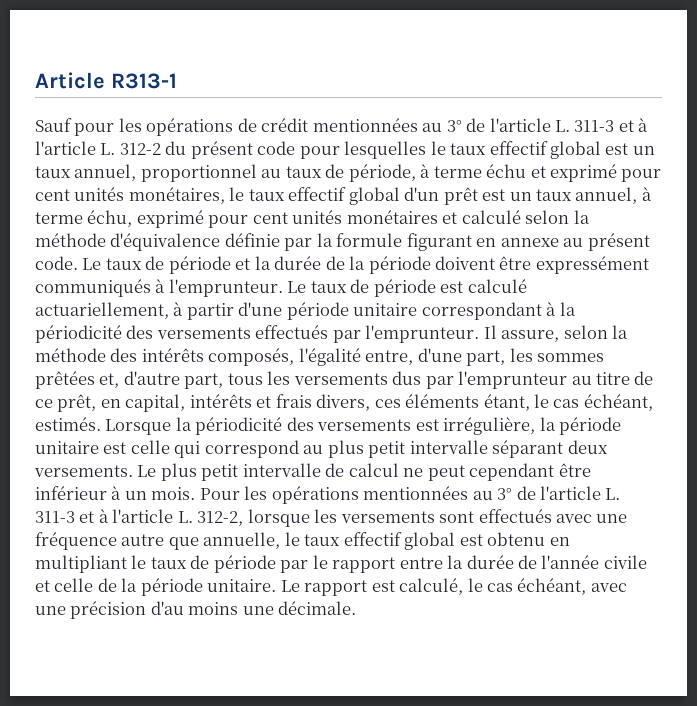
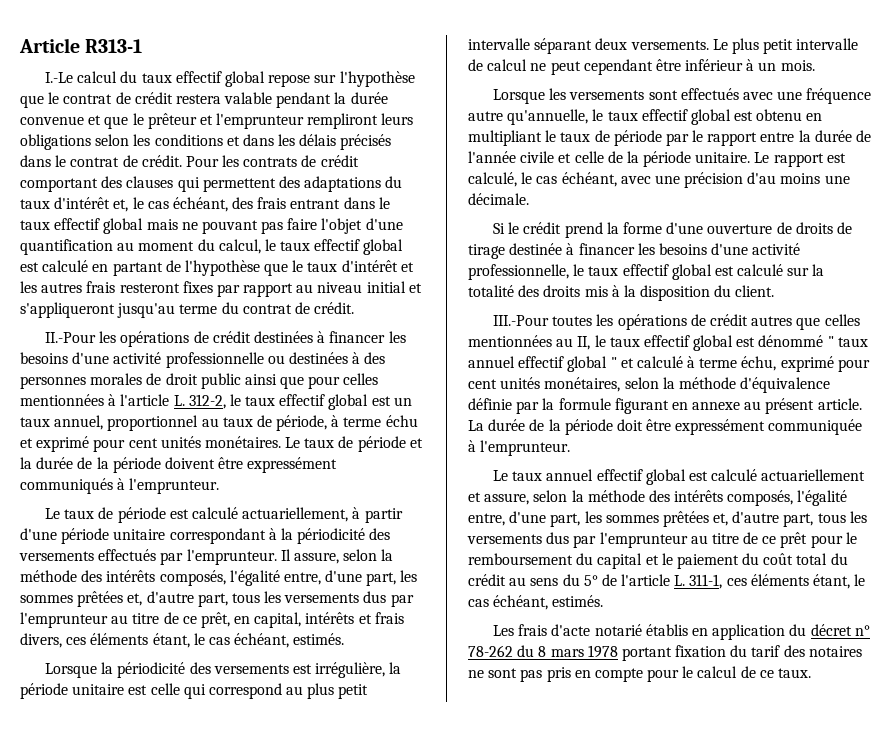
[35,118,649,136] [35,141,427,159] Sauf pour les opérations de crédit mentionnées au 3° de l'article L. 311-3 et à l'article L. 312-2 du présent code pour lesquelles -> [45,71,415,87] [20,92,388,108] [20,113,414,129] [20,134,392,150] [20,155,359,167] [20,176,403,192] [20,197,390,212] [20,218,403,234] [20,239,404,255] [20,260,414,276] [20,281,422,297] [20,302,355,318] [45,331,406,347] [20,352,386,368] [20,373,379,389] [20,394,226,409] I.-Le calcul du taux effectif global repose sur l'hypothèse que le contrat de crédit restera valable pendant la durée convenue et que le prêteur et l'emprunteur rempliront leurs obligations selon les conditions et dans les délais précisés dans le contrat de crédit. Pour les contrats de crédit comportant des clauses qui permettent des adaptations du taux d'intérêt et, le cas échéant, des frais entrant dans le taux effectif global mais ne pouvant pas faire l'objet d'une quantification au moment du calcul, le taux effectif global est calculé en partant de l'hypothèse que le taux d'intérêt et les autres frais resteront fixes par rapport au niveau initial et s'appliqueront jusqu'au terme du contrat de crédit. // II.-Pour les opérations de crédit destinées à financer les besoins d'une activité professionnelle ou destinées à des personnes morales de droit public ainsi que pour celles mentionnées à l'article L. 312-2,
[128,187,652,205] [35,210,590,228] [35,233,650,251] [35,256,78,270] monétaires, le taux effectif global d'un prêt est un taux annuel, à terme échu, exprimé pour cent unités monétaires et calculé selon la méthode d'équivalence définie par la formule figurant en annexe au présent code. -> [204,436,281,448] monétaires.
(283, 288) none -> (220, 486) //
(101, 424) none -> (345, 639) //
[199,486,621,504] [35,509,310,527] Pour les opérations mentionnées au 3° de l'article L. 311-3 et à l'article L. 312-2, lorsque -> [493,89,546,104] // Lorsque
[168,532,281,550] que annuelle, -> [507,109,589,125] qu'annuelle,
(357, 608) none -> [493,222,852,238] [468,243,801,259] [468,264,825,280] [468,285,775,301] [493,314,860,330] [468,335,868,351] [468,356,870,372] [468,377,831,393] [468,398,862,414] [468,419,863,435] [468,440,571,456] [493,469,866,485] [468,490,848,506] [468,511,867,527] [467,532,857,548] [468,553,848,569] [468,574,866,589] [468,595,604,610] [493,624,870,640] [468,645,862,661] [468,666,812,682] // Si le crédit prend la forme d'une ouverture de droits de tirage destinée à financer les besoins d'une activité professionnelle, le taux effectif global est calculé sur la totalité des droits mis à la disposition du client. // III.-Pour toutes les opérations de crédit autres que celles mentionnées au II, le taux effectif global est dénommé " taux annuel effectif global " et calculé à terme échu, exprimé pour cent unités monétaires, selon la méthode d'équivalence définie par la formule figurant en annexe au présent article. La durée de la période doit être expressément communiquée à l'emprunteur. // Le taux annuel effectif global est calculé actuariellement et assure, selon la méthode des intérêts composés, l'égalité entre, d'une part, les sommes prêtées et, d'autre part, tous les versements dus par l'emprunteur au titre de ce prêt pour le remboursement du capital et le paiement du coût total du crédit au sens du 5° de l'article L. 311-1, ces éléments étant, le cas échéant, estimés. // Les frais d'acte notarié établis en application du décret n° 78-262 du 8 mars 1978 portant fixation du tarif des notaires ne sont pas pris en compte pour le calcul de ce taux.

